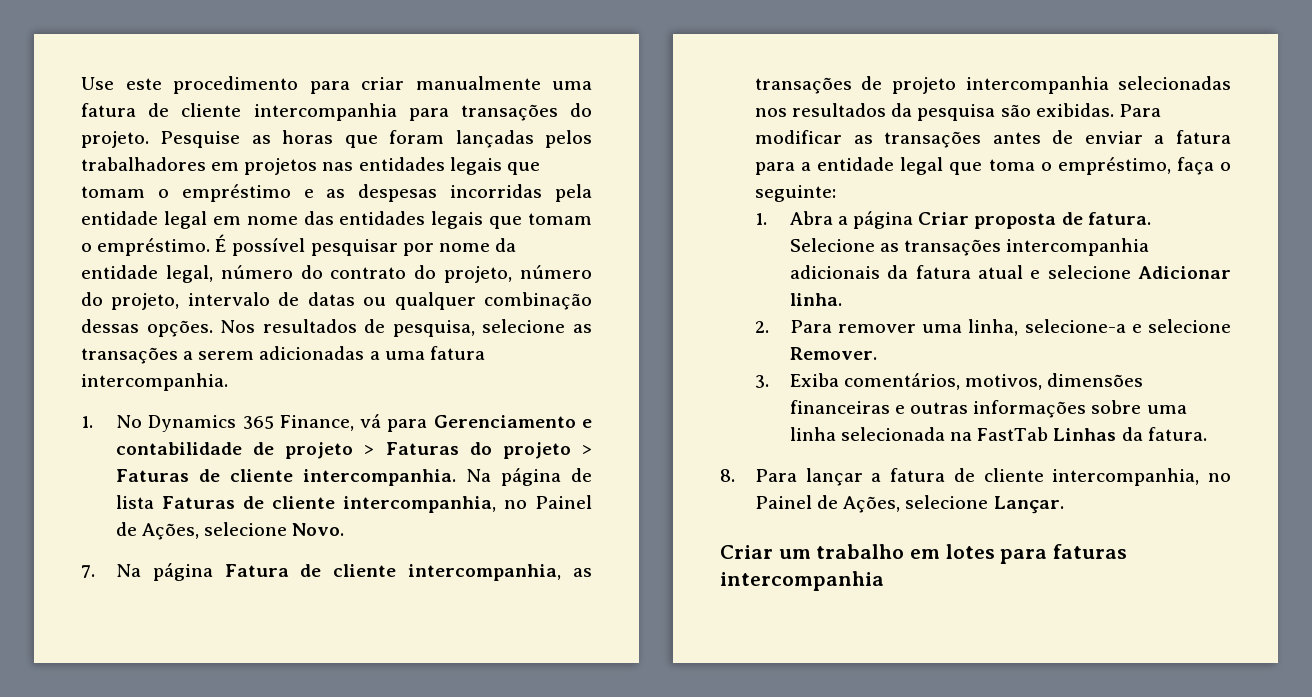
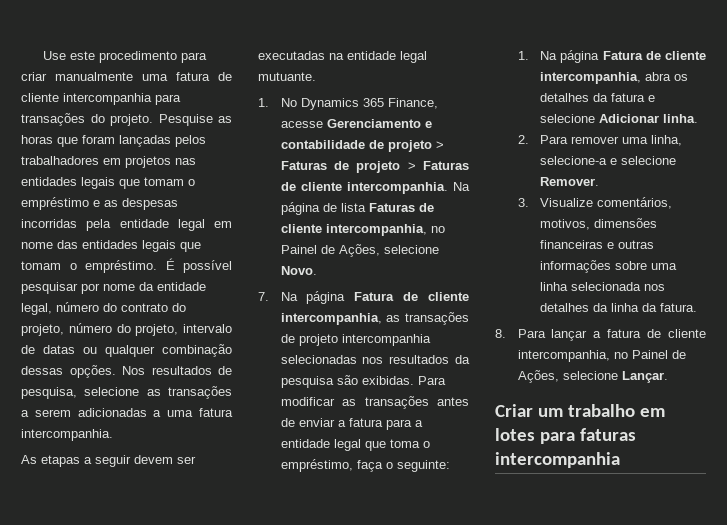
(228, 382) none -> [21,455,196,467] [258,51,427,63] [258,72,316,81] // As etapas a seguir devem ser executadas na entidade legal mutuante.
[360,414,428,432] vá para -> [280,121,323,128] acesse
[469,442,492,455] do -> [333,161,349,170] de
[789,211,1151,229] [789,238,1150,256] [789,265,880,279] Abra a página Criar proposta de fatura. Selecione as transações intercompanhia adicionais -> [540,50,706,63] [540,72,689,84] [540,93,590,102] Na página Fatura de cliente intercompanhia, abra os detalhes
[977,265,1023,279] atual -> (646, 97) none
[789,373,839,387] Exiba -> [540,198,594,207] Visualize
[950,427,1117,441] na FastTab Linhas -> [644,284,666,291] [540,303,640,312] nos detalhes da linha

